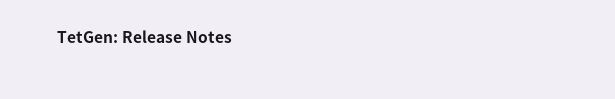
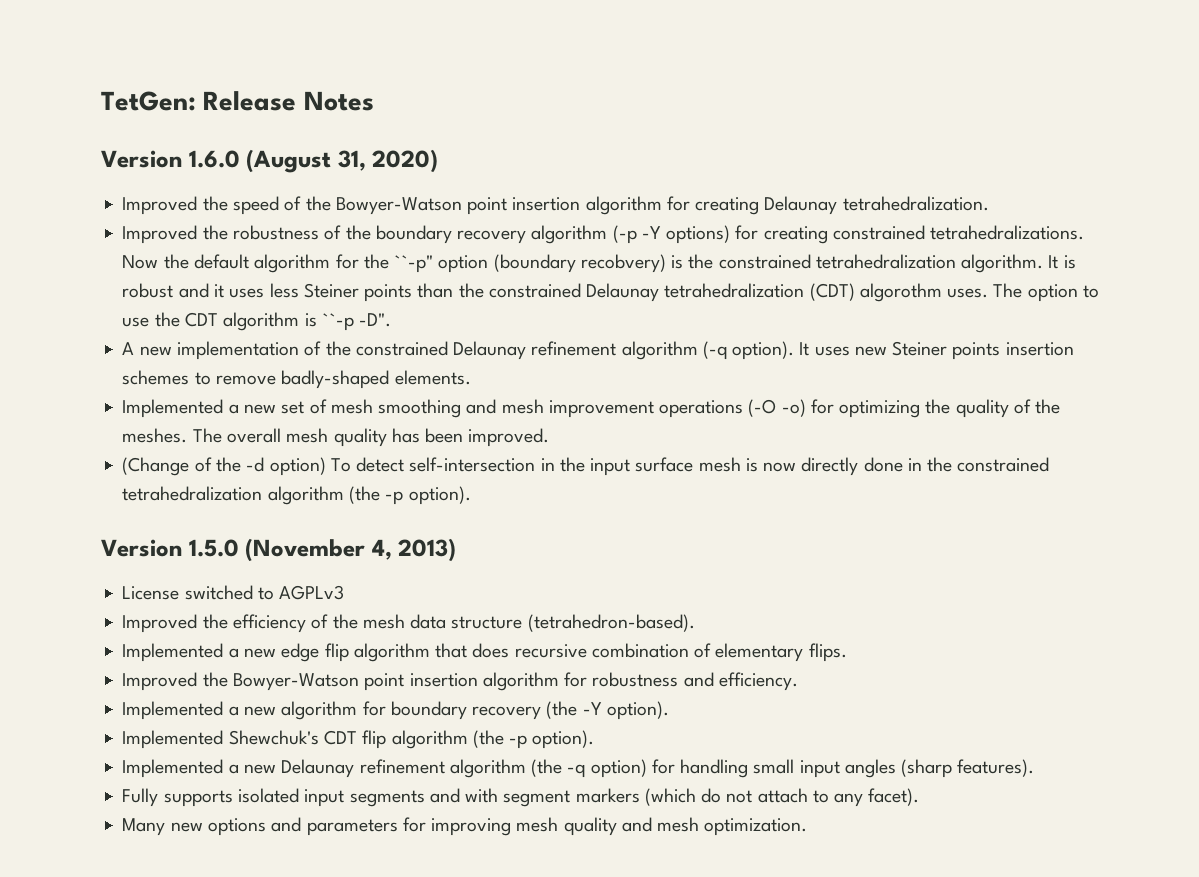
(233, 37) none -> [101,149,439,173] [122,196,989,215] [122,225,1085,244] [122,254,1076,273] [122,283,1099,302] [122,312,392,331] [122,341,1074,360] [122,370,471,389] [122,399,1061,418] [122,428,550,447] [122,457,1050,476] [122,486,471,505] [101,538,457,562] [122,585,345,600] [122,614,695,633] [122,643,847,662] [122,672,798,691] [122,701,669,720] [122,730,595,749] [122,759,1035,778] [122,788,920,807] [122,817,808,836] // Version 1.6.0 (August 31, 2020) // Improved the speed of the Bowyer-Watson point insertion algorithm for creating Delaunay tetrahedralization. // Improved the robustness of the boundary recovery algorithm (-p -Y options) for creating constrained tetrahedralizations. Now the default algorithm for the ``-p" option (boundary recobvery) is the constrained tetrahedralization algorithm. It is robust and it uses less Steiner points than the constrained Delaunay tetrahedralization (CDT) algorothm uses. The option to use the CDT algorithm is ``-p -D". // A new implementation of the constrained Delaunay refinement algorithm (-q option). It uses new Steiner points insertion schemes to remove badly-shaped elements. // Implemented a new set of mesh smoothing and mesh improvement operations (-O -o) for optimizing the quality of the meshes. The overall mesh quality has been improved. // (Change of the -d option) To detect self-intersection in the input surface mesh is now directly done in the constrained tetrahedralization algorithm (the -p option). // Version 1.5.0 (November 4, 2013) // License switched to AGPLv3 // Improved the efficiency of the mesh data structure (tetrahedron-based). // Implemented a new edge flip algorithm that does recursive combination of elementary flips. // Improved the Bowyer-Watson point insertion algorithm for robustness and efficiency. // Implemented a new algorithm for boundary recovery (the -Y option). // Implemented Shewchuk's CDT flip algorithm (the -p option). // Implemented a new Delaunay refinement algorithm (the -q option) for handling small input angles (sharp features). // Fully supports isolated input segments and with segment markers (which do not attach to any facet). // Many new options and parameters for improving mesh quality and mesh optimization.

